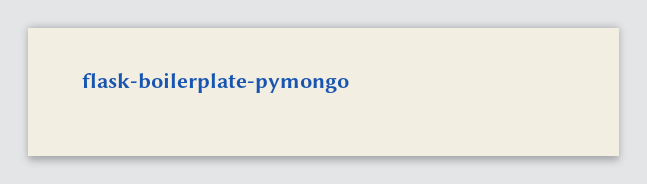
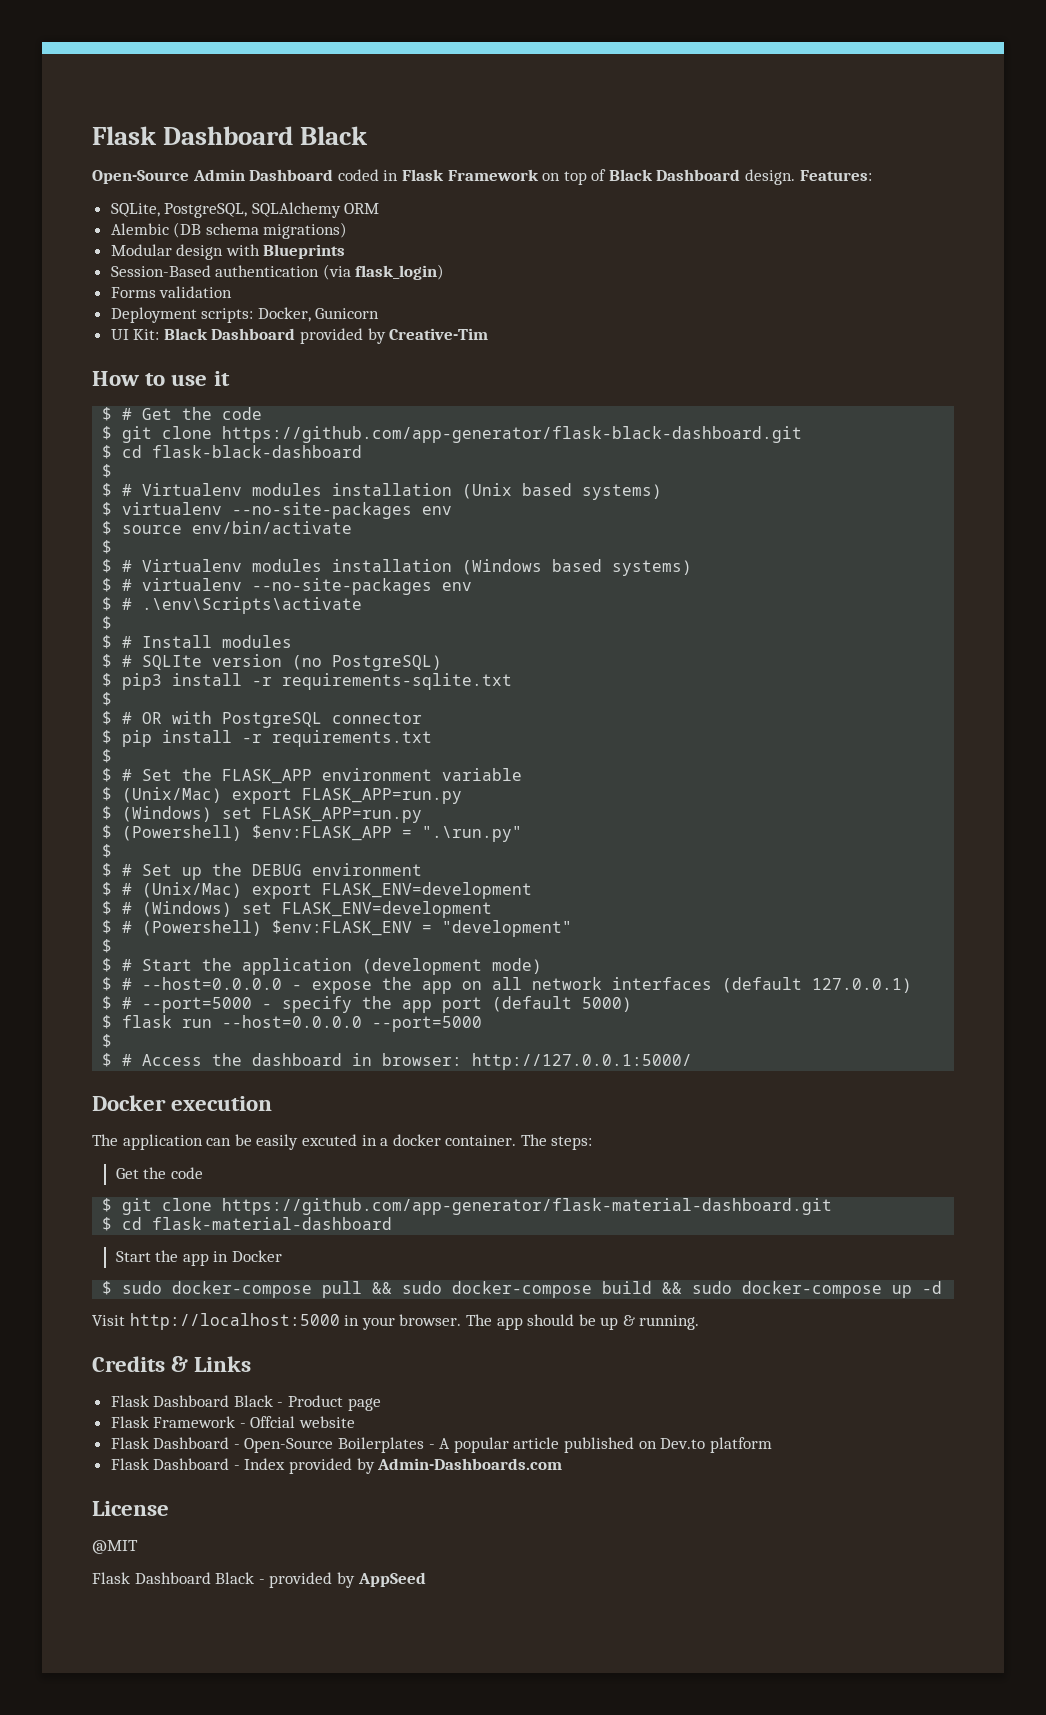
[82,72,349,93] flask-boilerplate-pymongo -> [92,126,369,145] [92,169,872,185] [110,202,380,218] [110,222,348,239] [110,244,346,260] [110,264,445,280] [110,286,233,298] [110,307,380,323] [110,328,489,344] [92,371,230,386] [102,407,263,421] [102,426,803,443] [102,445,363,459] [102,464,113,478] [102,483,663,500] [102,502,453,519] [102,521,353,535] [102,540,113,554] [102,559,693,576] [102,578,473,595] [102,597,363,614] [102,616,113,630] [102,635,293,649] [102,654,443,671] [102,673,513,690] [102,692,113,706] [102,711,423,728] [102,730,433,747] [102,749,113,763] [102,768,523,784] [102,787,463,804] [102,806,423,823] [102,825,523,842] [102,844,113,858] [102,863,423,880] [102,882,533,899] [102,901,493,918] [102,920,573,937] [102,939,113,953] [102,958,543,975] [102,977,913,994] [102,996,633,1013] [102,1015,483,1032] [102,1034,113,1048] [102,1053,693,1070] [92,1095,273,1111] [92,1134,593,1150] [115,1167,203,1179] [102,1198,833,1215] [102,1217,393,1231] [115,1250,283,1266] [102,1281,943,1298] [92,1313,700,1330] [92,1356,252,1372] [110,1395,381,1411] [110,1416,356,1428] [110,1437,772,1453] [110,1458,563,1474] [92,1501,169,1516] [92,1540,138,1554] [92,1572,426,1588] Flask Dashboard Black // Open-Source Admin Dashboard coded in Flask Framework on top of Black Dashboard design. Features: // SQLite, PostgreSQL, SQLAlchemy ORM // Alembic (DB schema migrations) // Modular design with Blueprints // Session-Based authentication (via flask_login) // Forms validation // Deployment scripts: Docker, Gunicorn // UI Kit: Black Dashboard provided by Creative-Tim // How to use it // $ # Get the code // $ git clone https://github.com/app-generator/flask-black-dashboard.git // $ cd flask-black-dashboard // $ // $ # Virtualenv modules installation (Unix based systems) // $ virtualenv --no-site-packages env // $ source env/bin/activate // $ // $ # Virtualenv modules installation (Windows based systems) // $ # virtualenv --no-site-packages env // $ # .\env\Scripts\activate // $ // $ # Install modules // $ # SQLIte version (no PostgreSQL) // $ pip3 install -r requirements-sqlite.txt // $ // $ # OR with PostgreSQL connector // $ pip install -r requirements.txt // $ // $ # Set the FLASK_APP environment variable // $ (Unix/Mac) export FLASK_APP=run.py // $ (Windows) set FLASK_APP=run.py // $ (Powershell) $env:FLASK_APP = ".\run.py" // $ // $ # Set up the DEBUG environment // $ # (Unix/Mac) export FLASK_ENV=development // $ # (Windows) set FLASK_ENV=development // $ # (Powershell) $env:FLASK_ENV = "development" // $ // $ # Start the application (development mode) // $ # --host=0.0.0.0 - expose the app on all network interfaces (default 127.0.0.1) // $ # --port=5000 - specify the app port (default 5000) // $ flask run --host=0.0.0.0 --port=5000 // $ // $ # Access the dashboard in browser: http://127.0.0.1:5000/ // Docker execution // The application can be easily excuted in a docker container. The steps: // Get the code // $ git clone https://github.com/app-generator/flask-material-dashboard.git // $ cd flask-material-dashboard // Start the app in Docker // $ sudo docker-compose pull && sudo docker-compose build && sudo docker-compose up -d // Visit http://localhost:5000 in your browser. The app should be up & running. // Credits & Links // Flask Dashboard Black - Product page // Flask Framework - Offcial website // Flask Dashboard - Open-Source Boilerplates - A popular article published on Dev.to platform // Flask Dashboard - Index provided by Admin-Dashboards.com // License // @MIT // Flask Dashboard Black - provided by AppSeed

